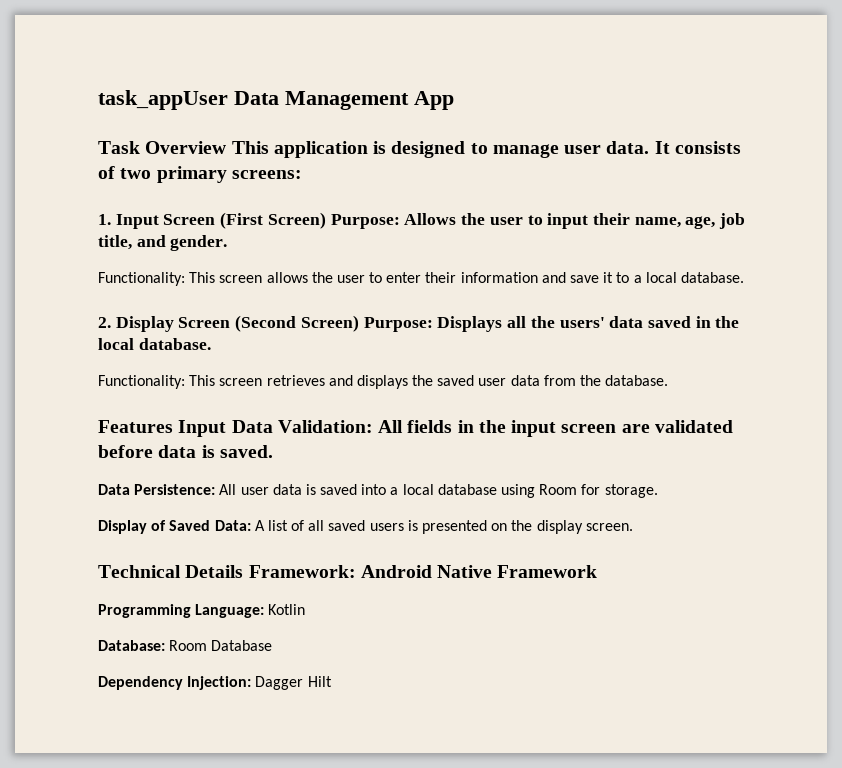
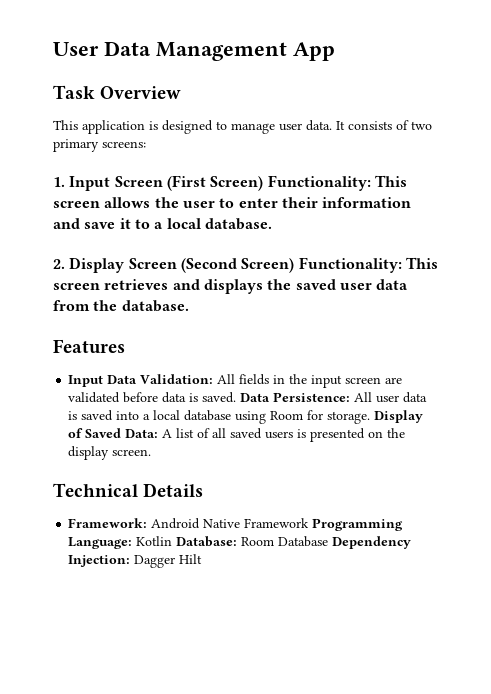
[98,90,228,110] task_appUser -> [53,42,99,56] User
(227, 147) none -> (182, 92) //
[330,213,746,229] [98,235,228,251] Purpose: Allows the user to input their name, age, job title, and gender. // -> (264, 183) none
[363,316,740,332] [98,338,211,350] Purpose: Displays all the users' data saved in the local database. // -> (295, 265) none
(173, 426) none -> (125, 346) //
(273, 451) // -> (237, 397) none
(658, 491) // -> (371, 417) none
(244, 571) none -> (204, 490) //
(598, 571) // -> (310, 523) none
(306, 609) // -> (173, 541) none
(273, 645) // -> (329, 541) none

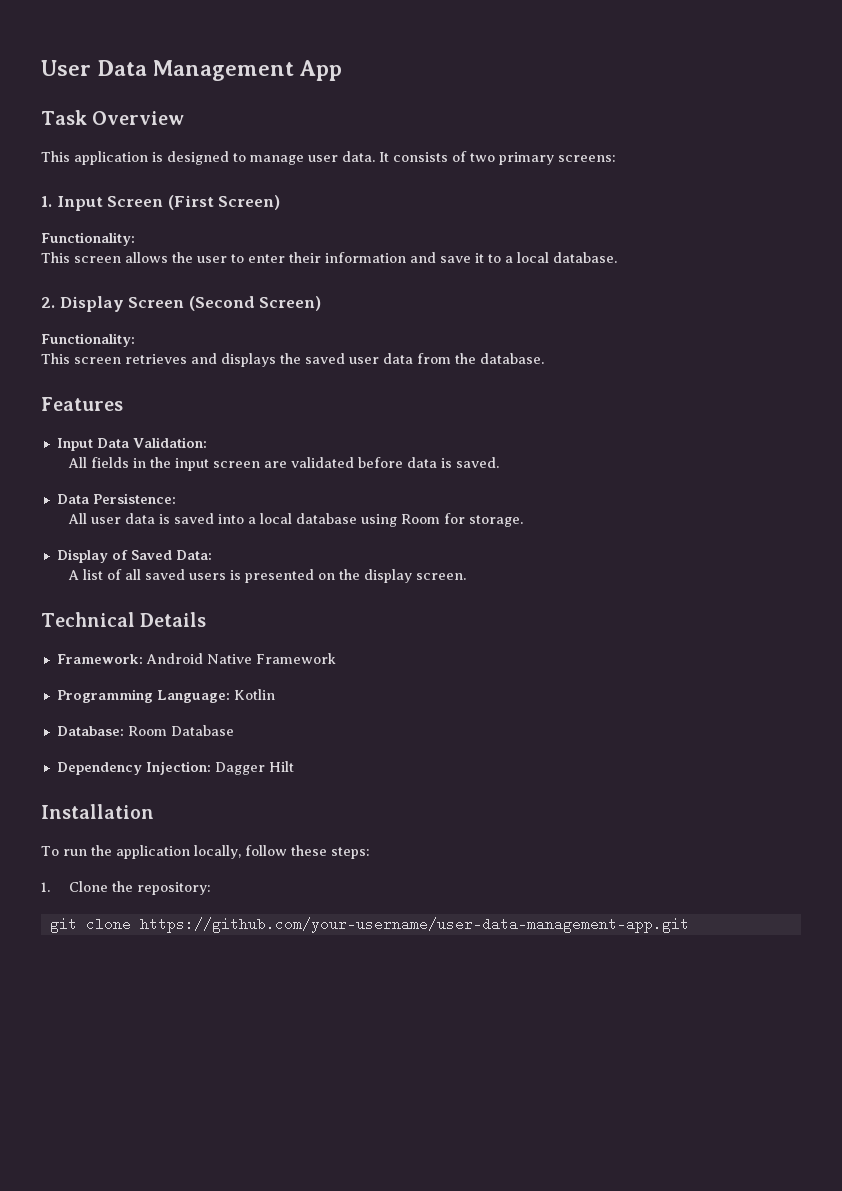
[267,175,371,191] Functionality: -> [41,232,135,246] // Functionality: //
[298,257,402,273] Functionality: -> [41,333,135,347] // Functionality: //
(214, 379) none -> (207, 442) //
(237, 397) none -> (499, 462) //
(351, 397) none -> (176, 498) //
(371, 417) none -> (523, 521) //
(159, 433) none -> (212, 555) //
(310, 523) none -> (336, 658) //
(173, 541) none -> (275, 694) //
(329, 541) none -> (234, 730) //
(203, 559) none -> [41,804,154,819] [41,845,370,859] [41,881,211,895] [49,917,689,933] // Installation // To run the application locally, follow these steps: // 1. Clone the repository: // git clone https://github.com/your-username/user-data-management-app.git

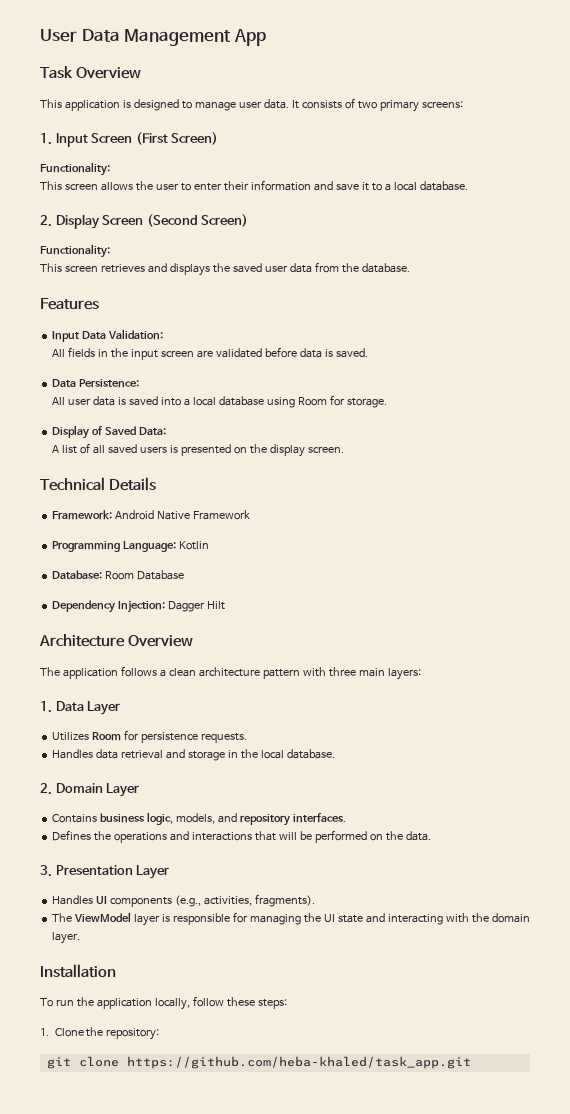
(294, 766) none -> [39,634,194,647] [40,666,421,680] [40,701,121,715] [52,730,247,743] [52,749,335,761] [40,783,140,797] [52,812,346,826] [52,830,431,843] [40,865,170,879] [52,894,315,907] [52,912,530,926] [52,932,81,944] // Architecture Overview // The application follows a clean architecture pattern with three main layers: // 1. Data Layer // Utilizes Room for persistence requests. // Handles data retrieval and storage in the local database. // 2. Domain Layer // Contains business logic, models, and repository interfaces. // Defines the operations and interactions that will be performed on the data. // 3. Presentation Layer // Handles UI components (e.g., activities, fragments). // The ViewModel layer is responsible for managing the UI state and interacting with the domain layer.
[139,917,689,933] https://github.com/your-username/user-data-management-app.git -> [126,1056,471,1069] https://github.com/heba-khaled/task_app.git

